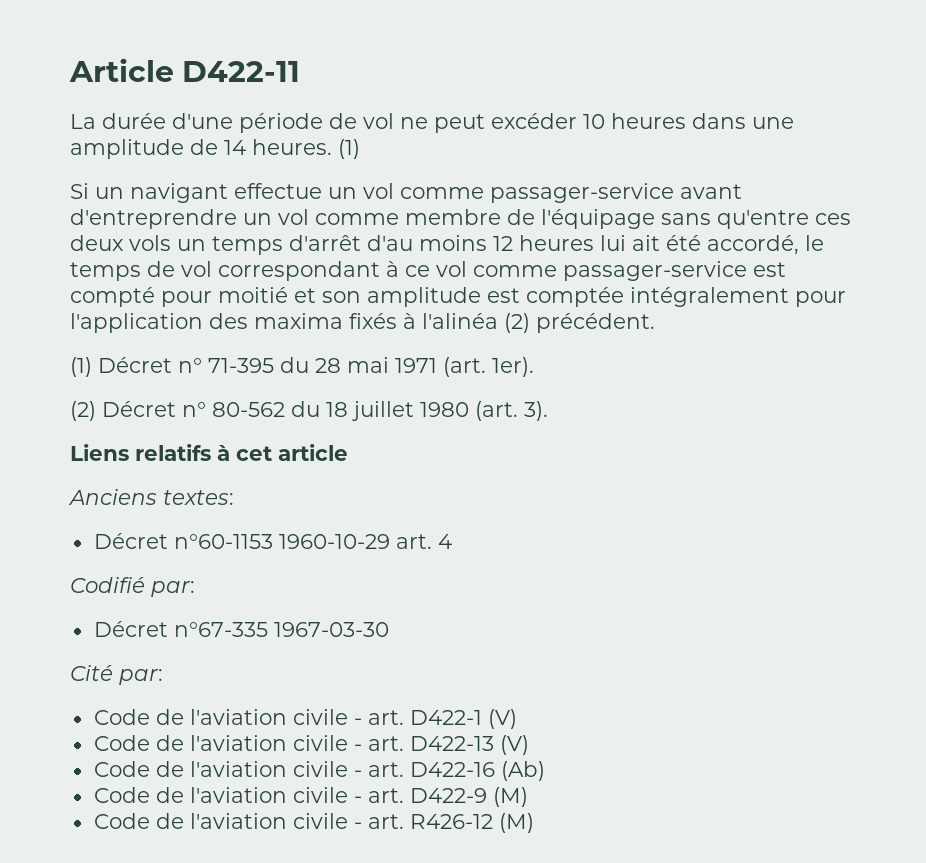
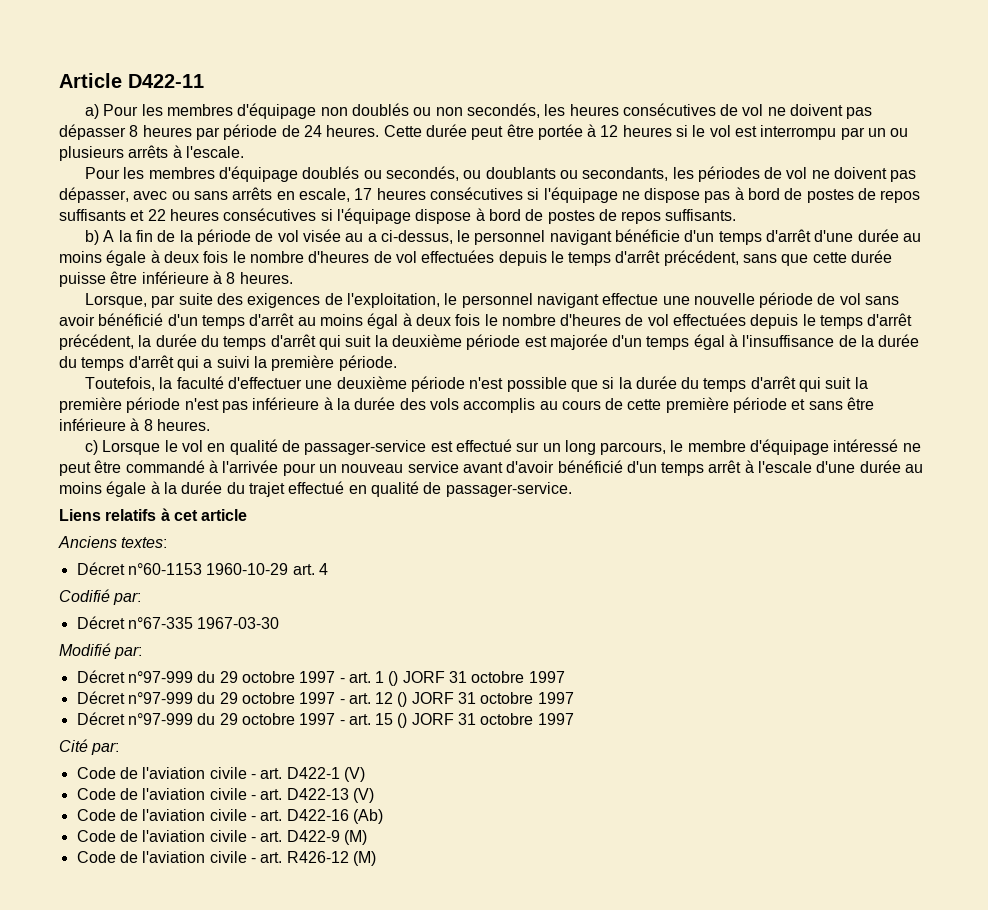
[70,113,794,133] [70,139,360,159] [70,183,742,203] [70,209,851,229] [70,235,824,255] [70,261,786,281] [70,287,846,307] [70,313,655,333] [70,357,534,377] [70,401,548,421] La durée d'une période de vol ne peut excéder 10 heures dans une amplitude de 14 heures. (1) // Si un navigant effectue un vol comme passager-service avant d'entreprendre un vol comme membre de l'équipage sans qu'entre ces deux vols un temps d'arrêt d'au moins 12 heures lui ait été accordé, le temps de vol correspondant à ce vol comme passager-service est compté pour moitié et son amplitude est comptée intégralement pour l'application des maxima fixés à l'alinéa (2) précédent. // (1) Décret n° 71-395 du 28 mai 1971 (art. 1er). // (2) Décret n° 80-562 du 18 juillet 1980 (art. 3). -> [84,103,873,119] [59,124,909,140] [59,145,244,161] [84,166,917,182] [59,187,921,203] [59,208,737,224] [84,229,922,245] [59,250,893,266] [59,271,293,287] [84,292,900,308] [59,313,913,329] [59,334,920,350] [59,355,397,371] [84,376,868,392] [59,397,875,413] [59,418,210,431] [84,439,921,455] [59,460,924,476] [59,481,572,497] a) Pour les membres d'équipage non doublés ou non secondés, les heures consécutives de vol ne doivent pas dépasser 8 heures par période de 24 heures. Cette durée peut être portée à 12 heures si le vol est interrompu par un ou plusieurs arrêts à l'escale. // Pour les membres d'équipage doublés ou secondés, ou doublants ou secondants, les périodes de vol ne doivent pas dépasser, avec ou sans arrêts en escale, 17 heures consécutives si l'équipage ne dispose pas à bord de postes de repos suffisants et 22 heures consécutives si l'équipage dispose à bord de postes de repos suffisants. // b) A la fin de la période de vol visée au a ci-dessus, le personnel navigant bénéficie d'un temps d'arrêt d'une durée au moins égale à deux fois le nombre d'heures de vol effectuées depuis le temps d'arrêt précédent, sans que cette durée puisse être inférieure à 8 heures. // Lorsque, par suite des exigences de l'exploitation, le personnel navigant effectue une nouvelle période de vol sans avoir bénéficié d'un temps d'arrêt au moins égal à deux fois le nombre d'heures de vol effectuées depuis le temps d'arrêt précédent, la durée du temps d'arrêt qui suit la deuxième période est majorée d'un temps égal à l'insuffisance de la durée du temps d'arrêt qui a suivi la première période. // Toutefois, la faculté d'effectuer une deuxième période n'est possible que si la durée du temps d'arrêt qui suit la première période n'est pas inférieure à la durée des vols accomplis au cours de cette première période et sans être inférieure à 8 heures. // c) Lorsque le vol en qualité de passager-service est effectué sur un long parcours, le membre d'équipage intéressé ne peut être commandé à l'arrivée pour un nouveau service avant d'avoir bénéficié d'un temps arrêt à l'escale d'une durée au moins égale à la durée du trajet effectué en qualité de passager-service.
(389, 629) none -> [59,643,143,659] [76,670,565,686] [76,691,574,707] [76,712,574,728] // Modifié par: // Décret n°97-999 du 29 octobre 1997 - art. 1 () JORF 31 octobre 1997 // Décret n°97-999 du 29 octobre 1997 - art. 12 () JORF 31 octobre 1997 // Décret n°97-999 du 29 octobre 1997 - art. 15 () JORF 31 octobre 1997

